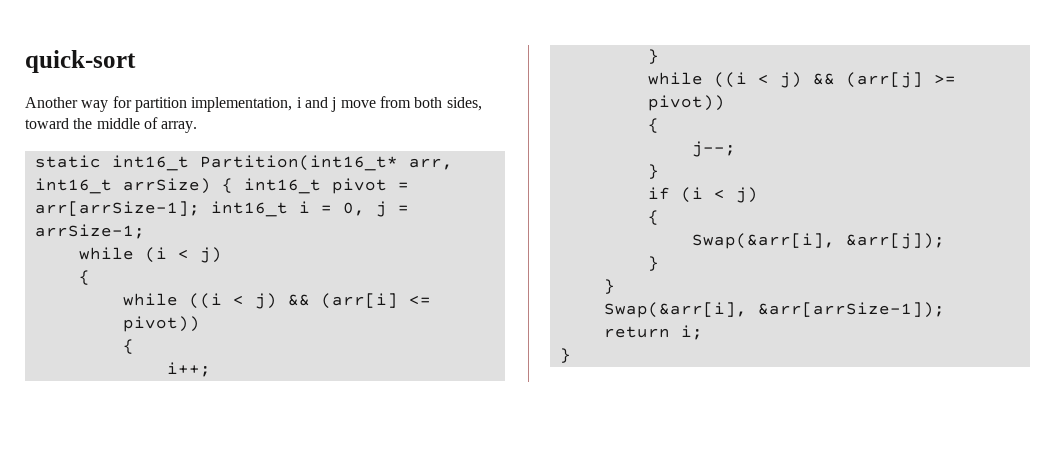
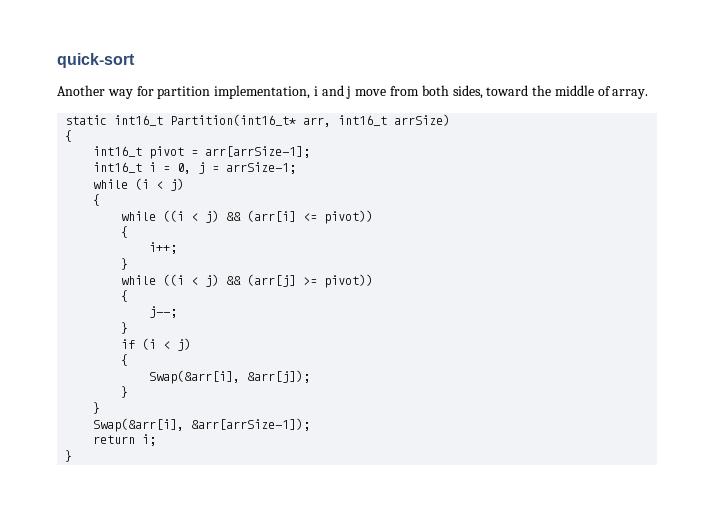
[221,178,233,193] { -> [65,130,73,142] // { //
(200, 208) none -> (311, 152) //

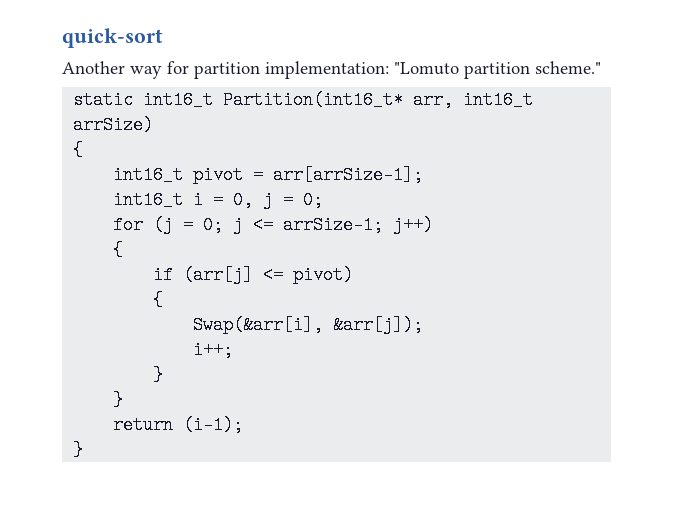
[214,85,649,99] implementation, i and j move from both sides, toward the middle of array. -> [265,61,601,79] implementation: "Lomuto partition scheme."
[226,162,297,174] [93,178,185,191] [93,194,101,206] [121,210,374,224] [121,226,129,238] [149,242,178,254] [121,258,129,270] [121,274,374,288] [121,290,129,302] [149,306,178,318] [121,322,129,334] [121,338,192,351] arrSize-1; // while (i < j) // { // while ((i < j) && (arr[i] <= pivot)) // { // i++; // } // while ((i < j) && (arr[j] >= pivot)) // { // j--; // } // if (i < j) -> [303,191,324,209] [113,216,434,234] [113,241,124,259] [153,266,354,284] 0; // for (j = 0; j <= arrSize-1; j++) // { // if (arr[j] <= pivot)
(311, 376) none -> [193,341,234,359] // i++;
[93,418,311,432] // Swap(&arr[i], &arr[arrSize-1]); -> (124, 400) none
[142,434,157,446] i; -> [183,416,244,434] (i-1);

